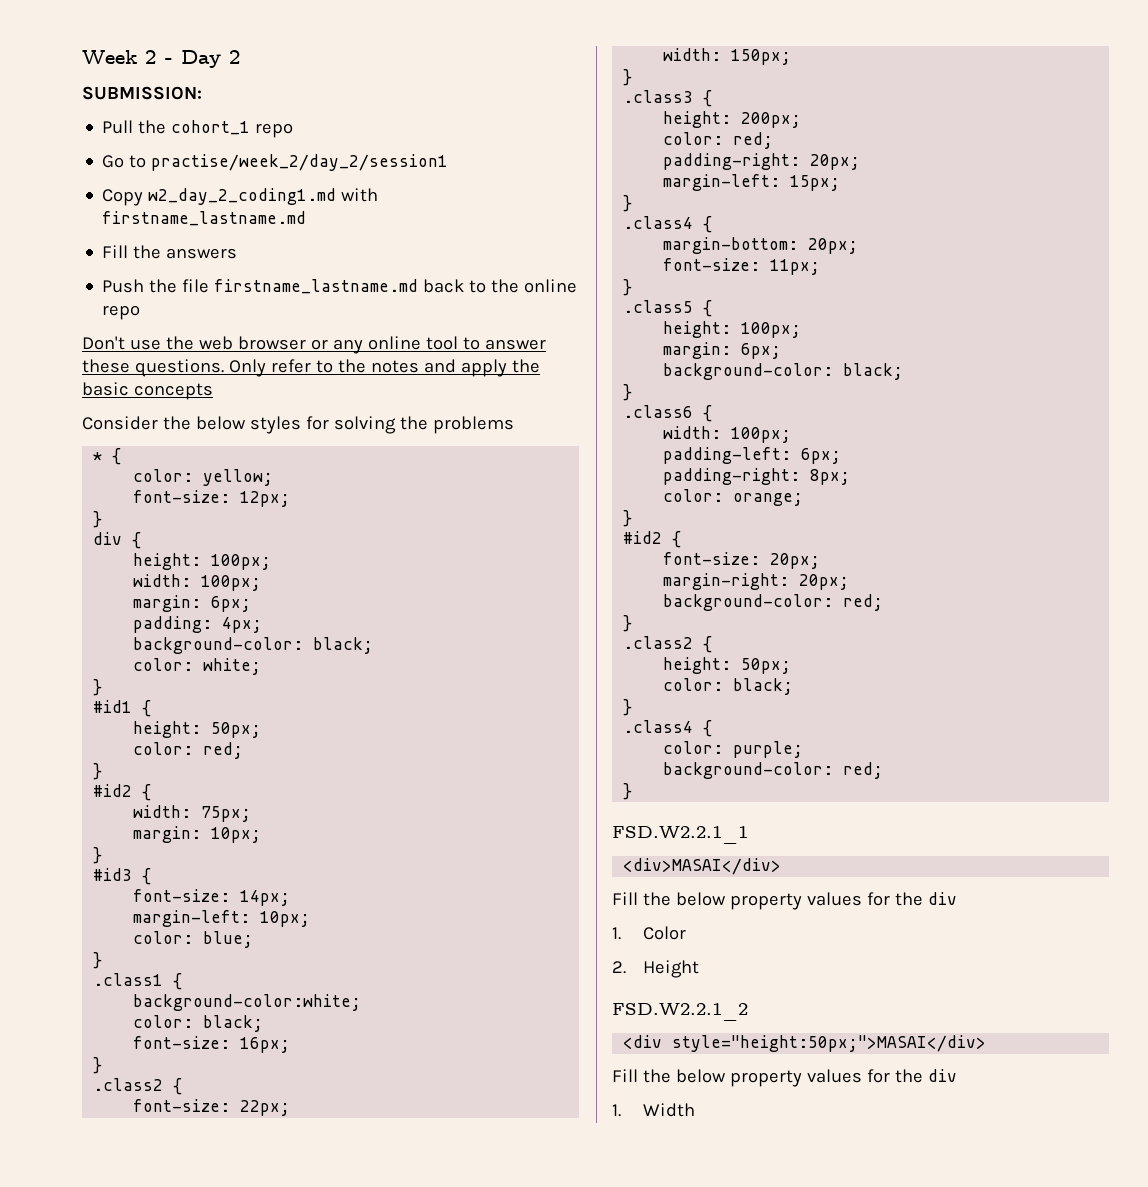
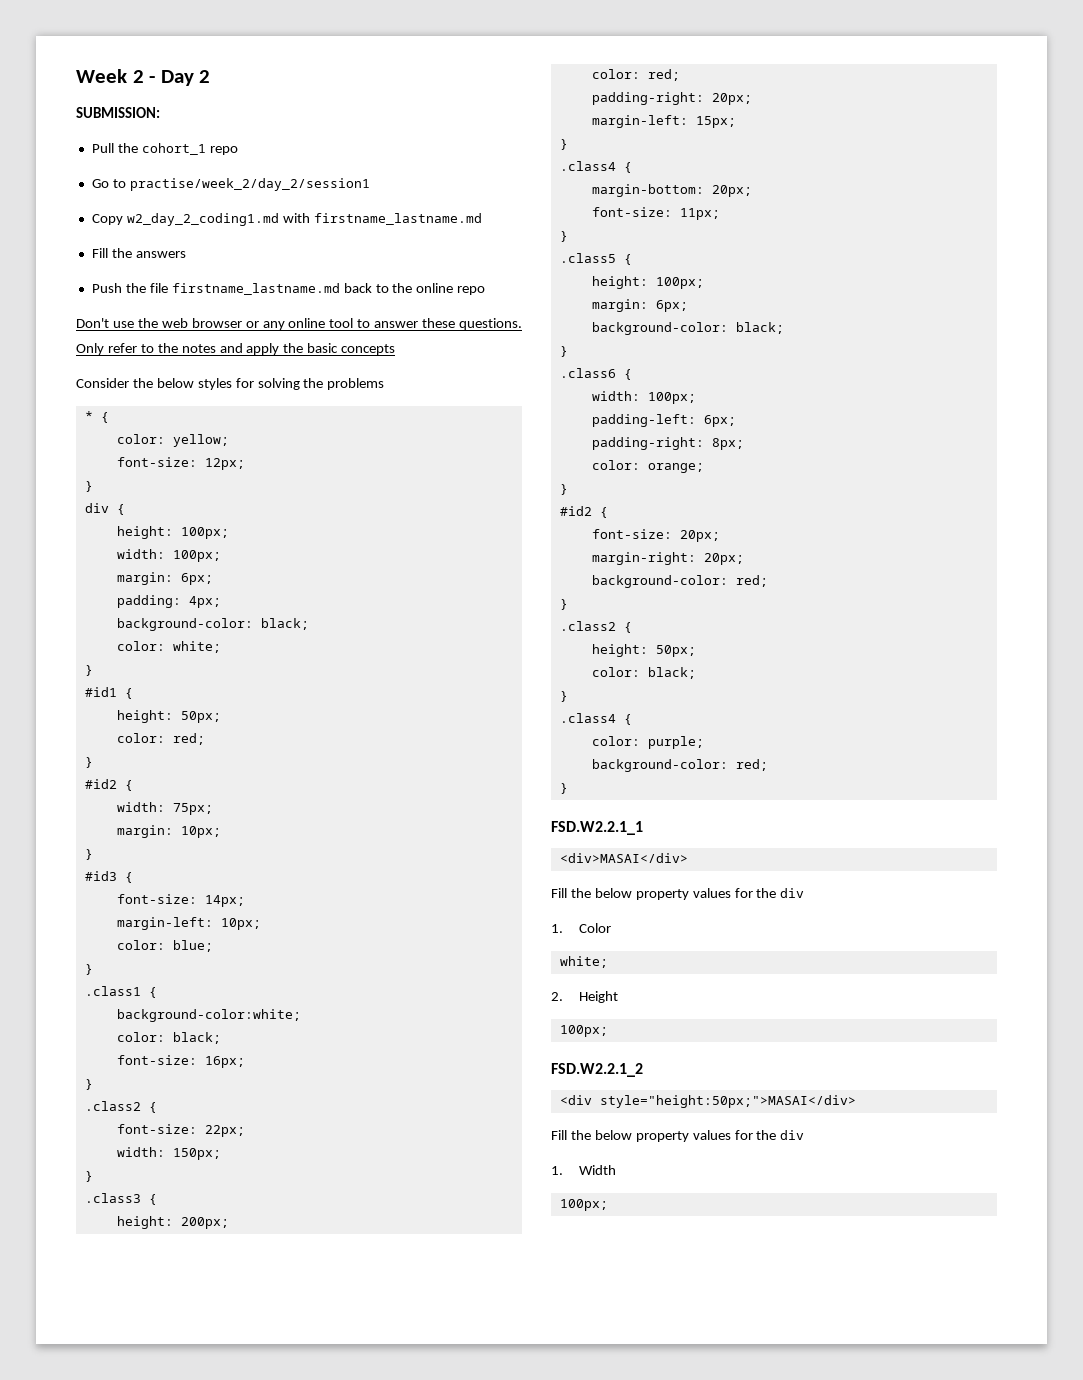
(687, 933) none -> [559,956,608,968] // white;
(700, 969) none -> [559,1025,608,1037] // 100px;
(696, 1110) none -> [559,1199,608,1211] // 100px;

